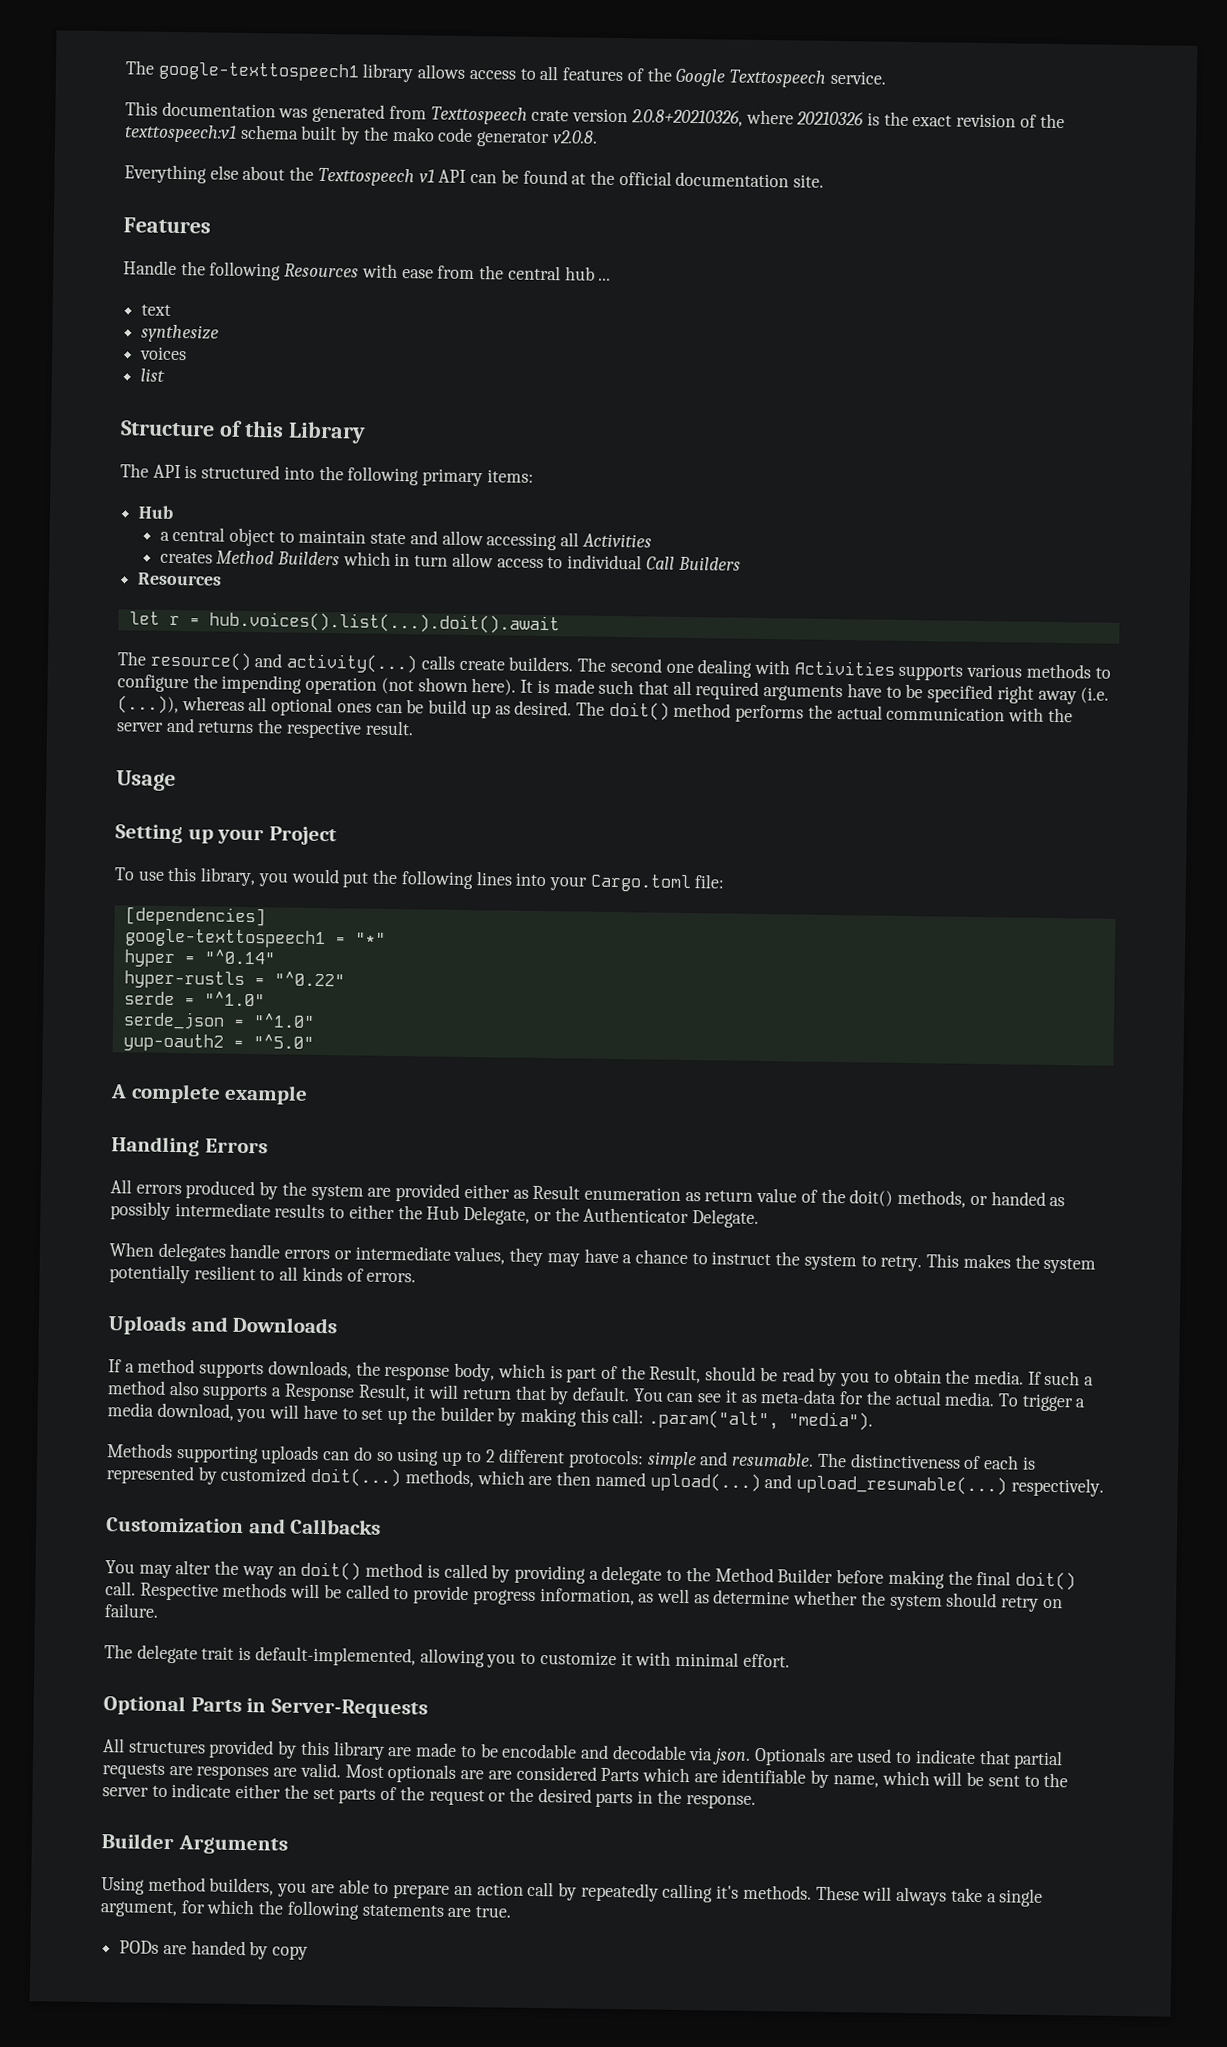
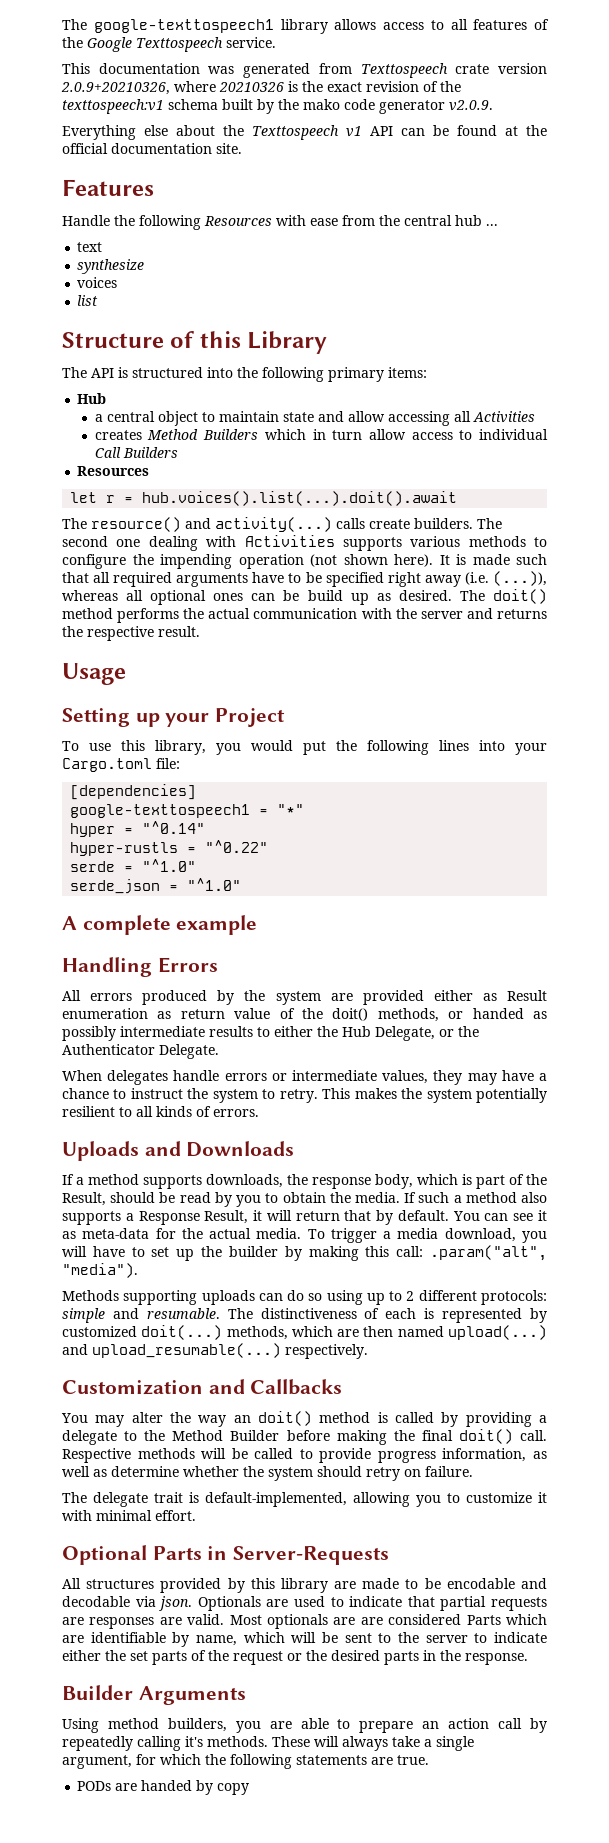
[630,109,743,127] 2.0.8+20210326, -> [61,82,170,95] 2.0.9+20210326,
[551,130,598,144] v2.0.8. -> [449,100,493,111] v2.0.9.
[122,1033,314,1052] // yup-oauth2 = "^5.0" -> (242, 884) none

